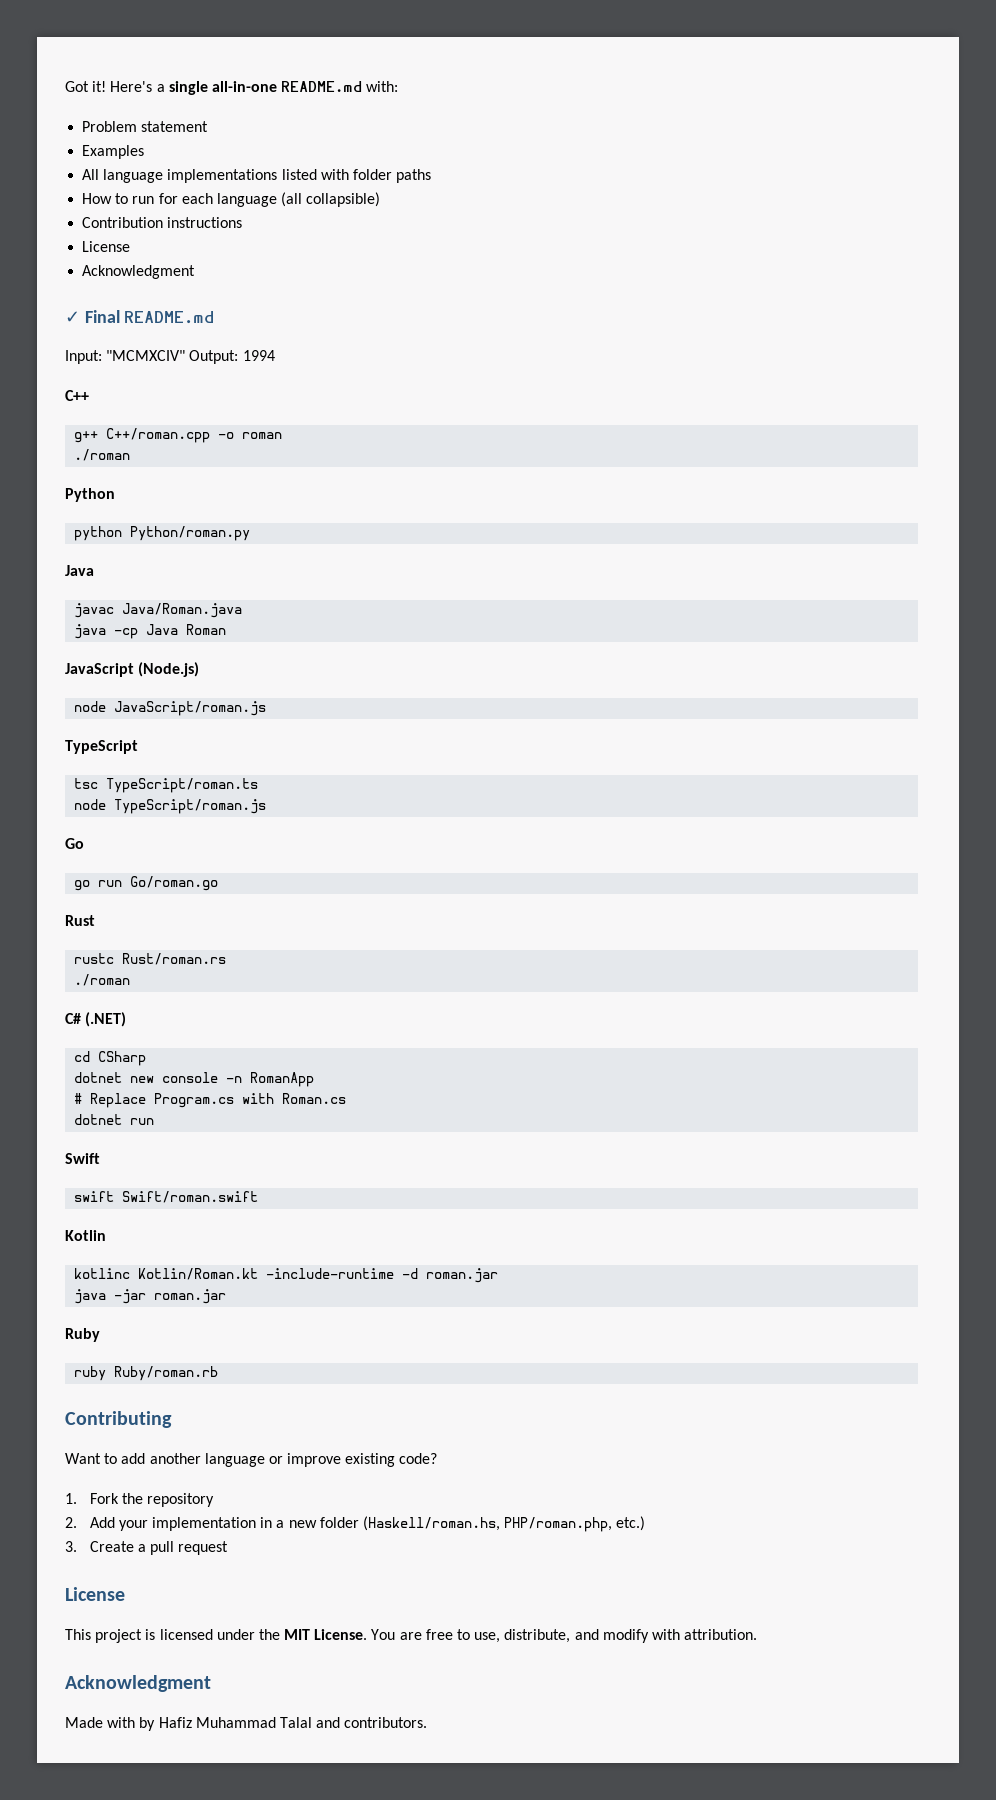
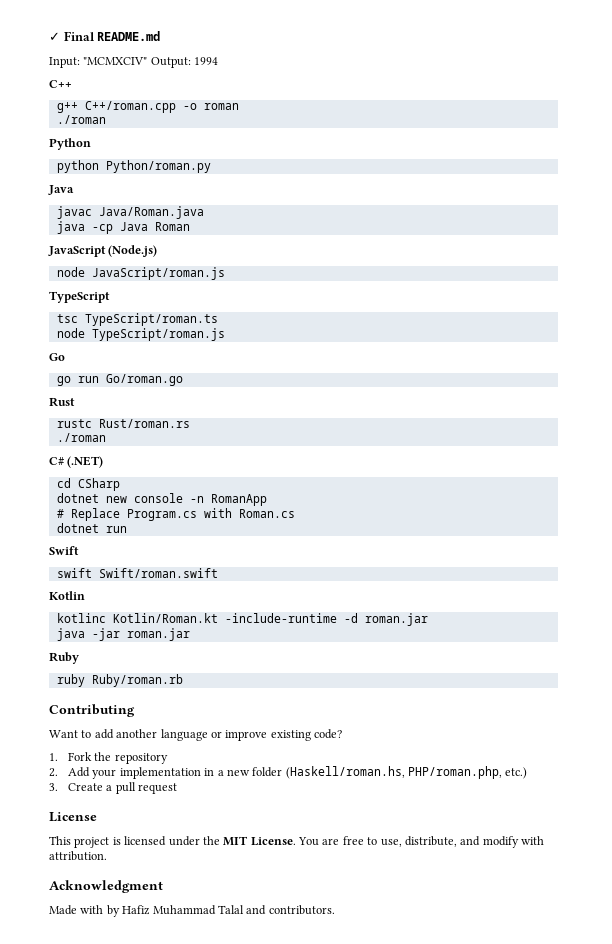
[65,81,399,95] [82,121,209,132] [82,145,145,159] [82,169,432,183] [82,192,381,207] [82,217,243,228] [82,241,131,252] [82,265,196,279] Got it! Here's a single all-in-one README.md with: // Problem statement // Examples // All language implementations listed with folder paths // How to run for each language (all collapsible) // Contribution instructions // License // Acknowledgment // -> (49, 36) none

